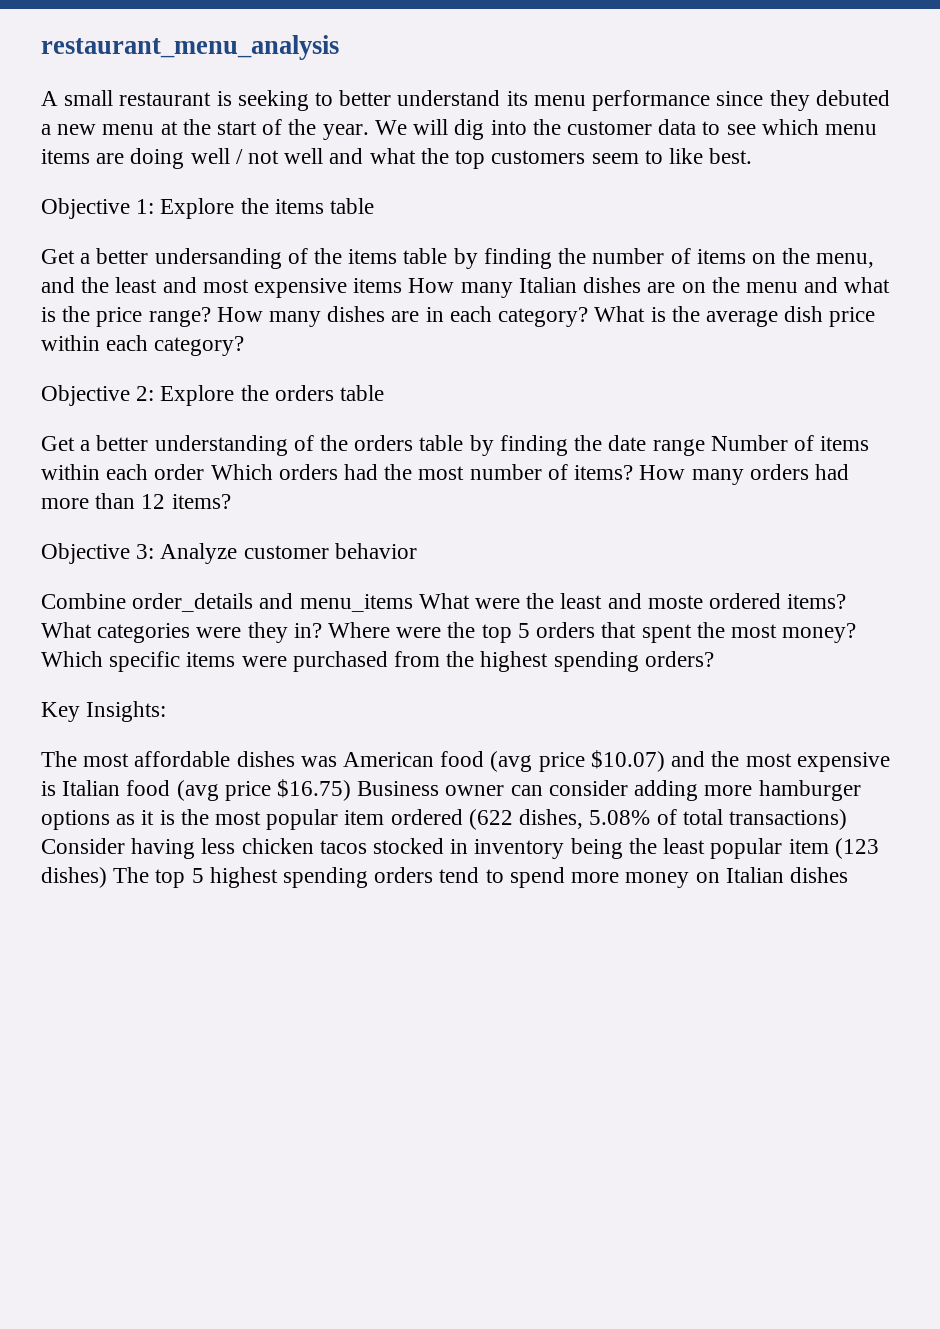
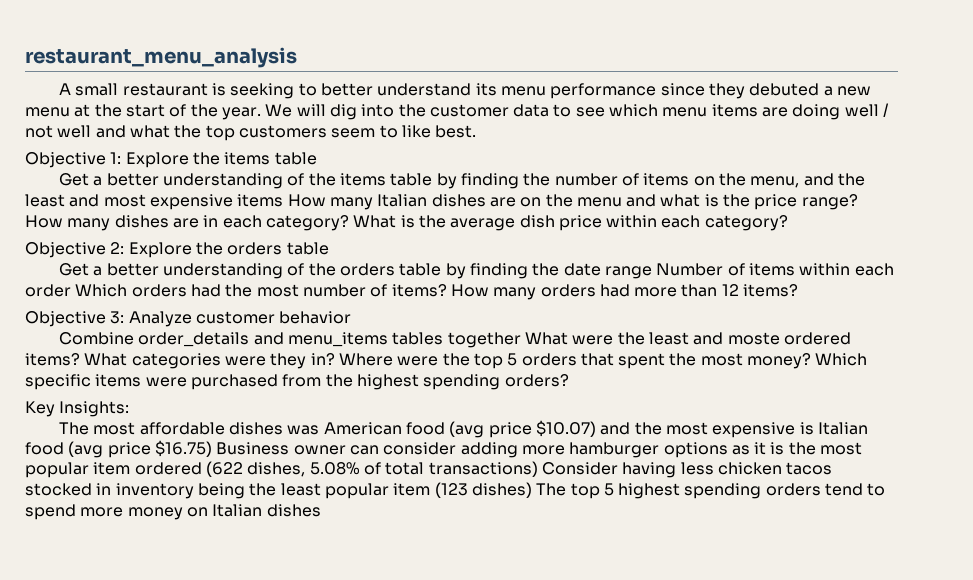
[154,248,282,269] undersanding -> [163,173,284,189] understanding
(413, 603) none -> [392,332,521,348] tables together

